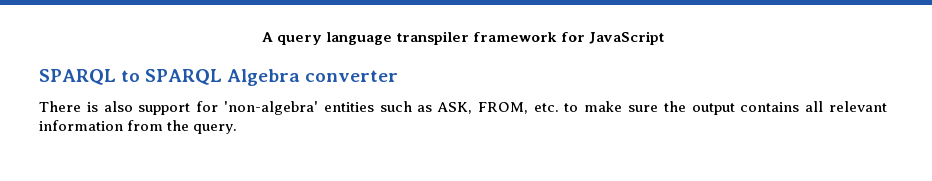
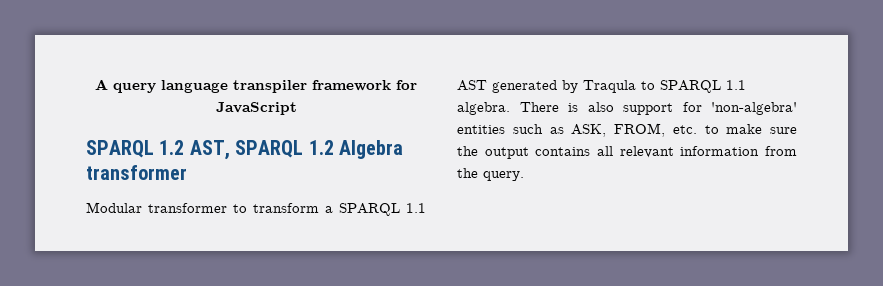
[121,69,399,86] to SPARQL Algebra converter // -> [159,140,403,160] [86,165,187,180] [86,202,426,216] [457,80,746,93] [457,102,510,115] 1.2 AST, SPARQL 1.2 Algebra transformer // Modular transformer to transform a SPARQL 1.1 AST generated by Traqula to SPARQL 1.1 algebra.

